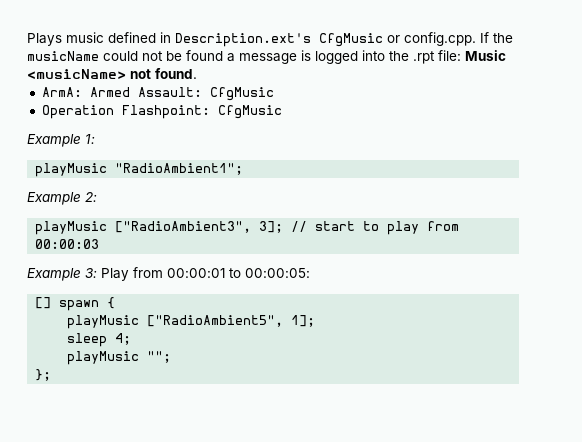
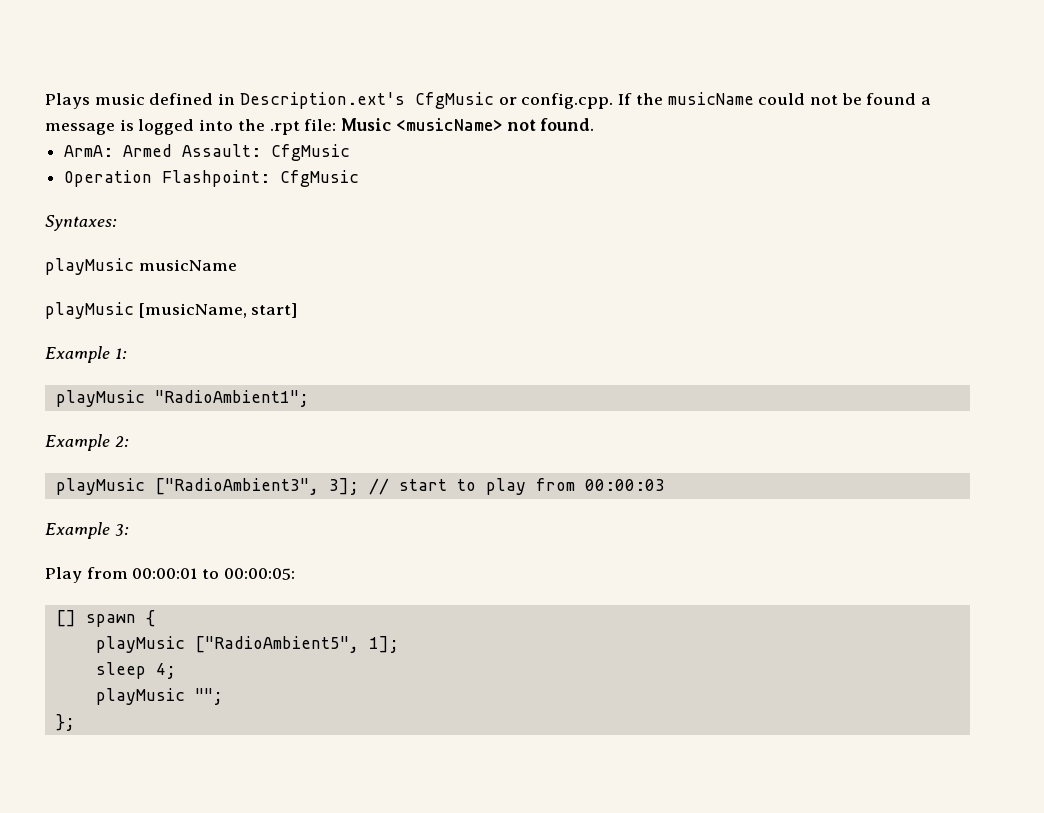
(282, 112) none -> [45,215,117,231] [45,258,237,275] [45,302,298,319] // Syntaxes: // playMusic musicName // playMusic [musicName, start]
(97, 273) none -> (129, 530) //

